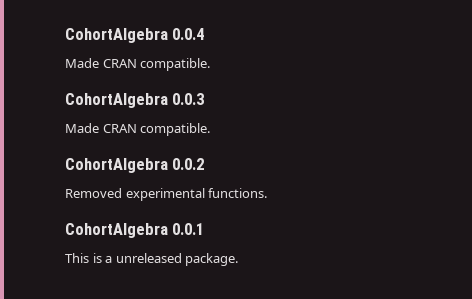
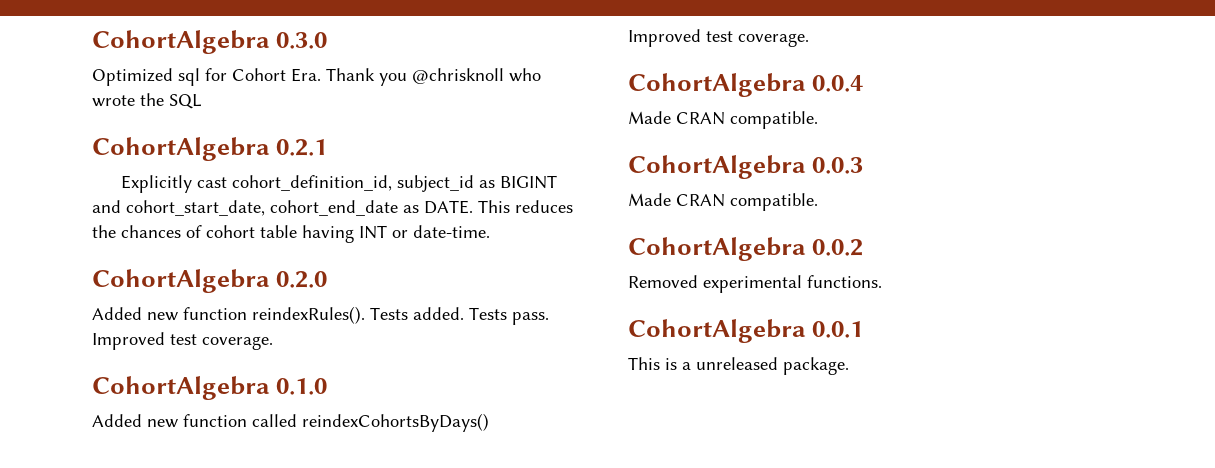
[65,28,168,43] CohortAlgebra -> [92,30,328,54] [92,68,541,86] [92,93,202,109] [92,137,328,161] [120,175,557,193] [92,200,573,216] [92,225,490,243] [92,269,328,293] [92,306,549,325] [92,332,273,350] [92,376,328,400] [92,413,489,432] [628,29,809,47] [628,73,806,97] CohortAlgebra 0.3.0 // Optimized sql for Cohort Era. Thank you @chrisknoll who wrote the SQL // CohortAlgebra 0.2.1 // Explicitly cast cohort_definition_id, subject_id as BIGINT and cohort_start_date, cohort_end_date as DATE. This reduces the chances of cohort table having INT or date-time. // CohortAlgebra 0.2.0 // Added new function reindexRules(). Tests added. Tests pass. Improved test coverage. // CohortAlgebra 0.1.0 // Added new function called reindexCohortsByDays() // Improved test coverage. // CohortAlgebra

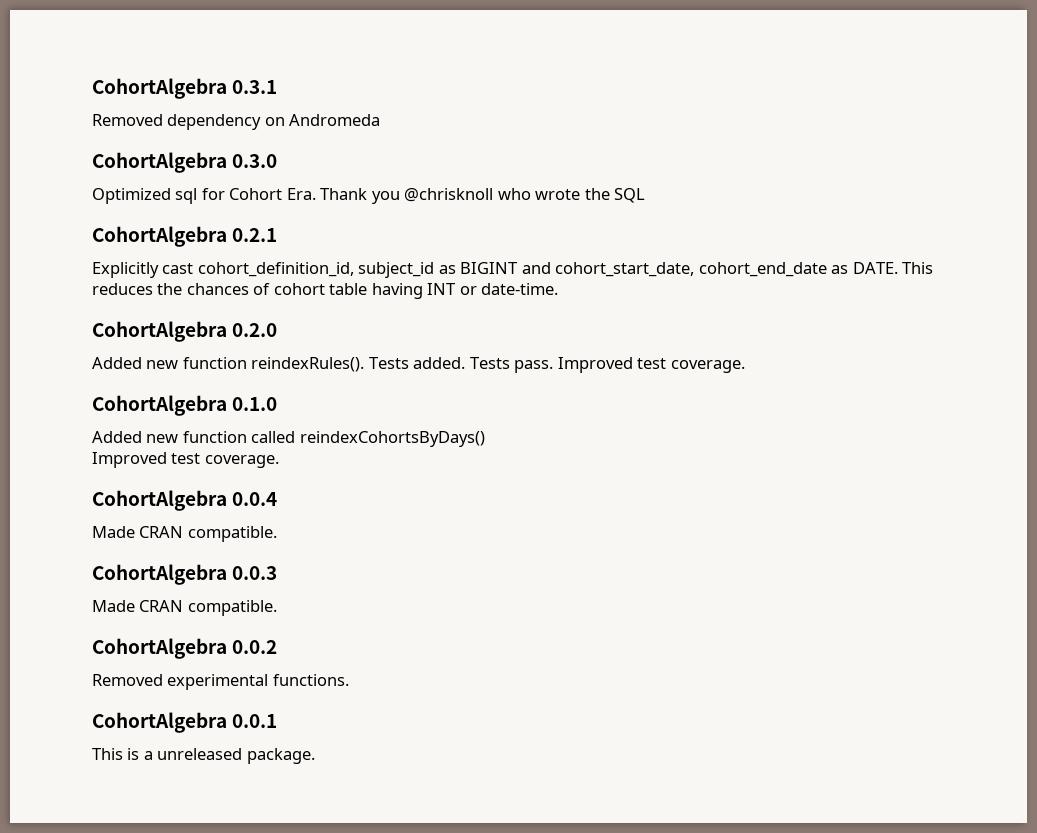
[92,30,270,54] CohortAlgebra -> [92,78,278,99] [92,114,381,130] [92,152,227,173] CohortAlgebra 0.3.1 // Removed dependency on Andromeda // CohortAlgebra

